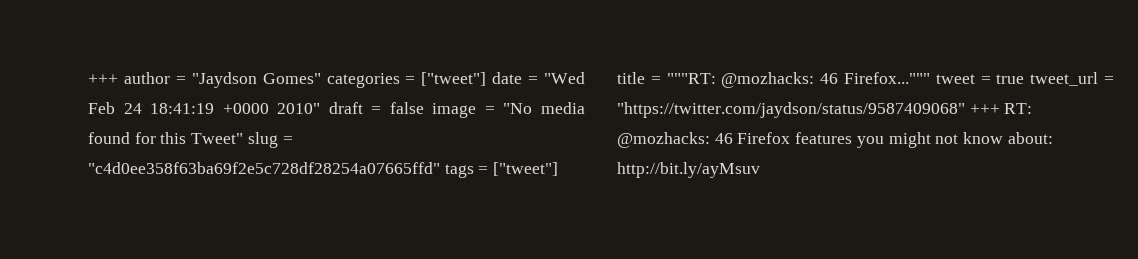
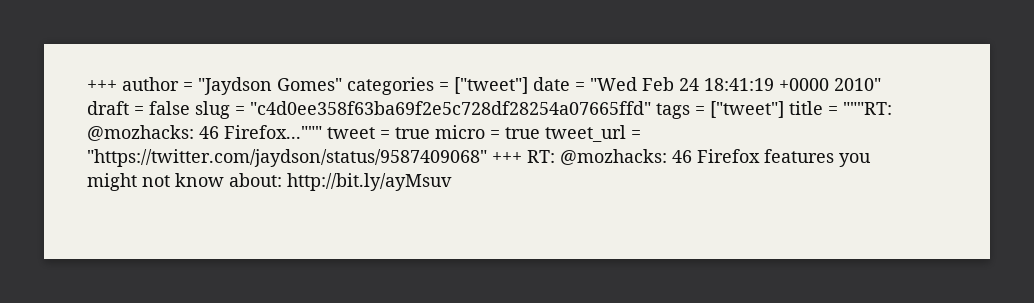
[432,102,585,118] [88,132,244,144] image = "No media found for this Tweet" -> (190, 108) none
(1025, 79) none -> [435,125,540,139] micro = true

